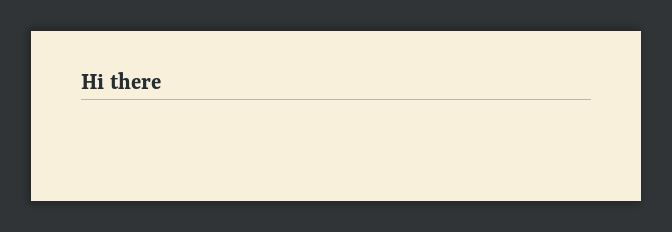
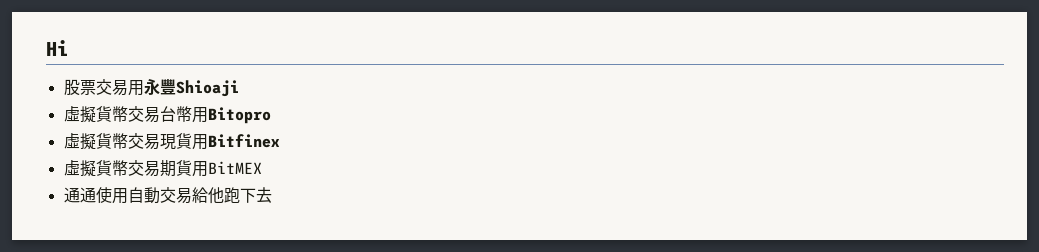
[110,72,162,89] there -> [63,79,239,97] [63,106,271,124] [63,133,280,150] [63,160,262,177] [63,187,272,204] // 股票交易用永豐Shioaji // 虛擬貨幣交易台幣用Bitopro // 虛擬貨幣交易現貨用Bitfinex // 虛擬貨幣交易期貨用BitMEX // 通通使用自動交易給他跑下去

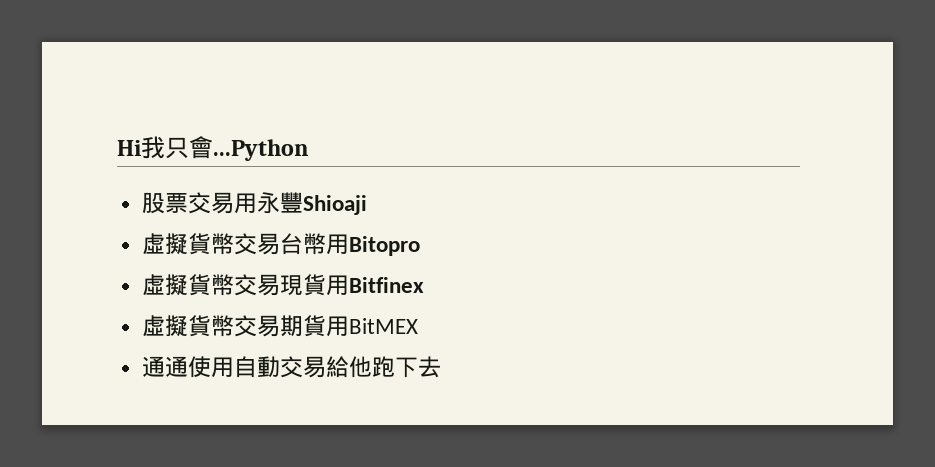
(68, 48) none -> [141,136,309,161] 我只會...Python

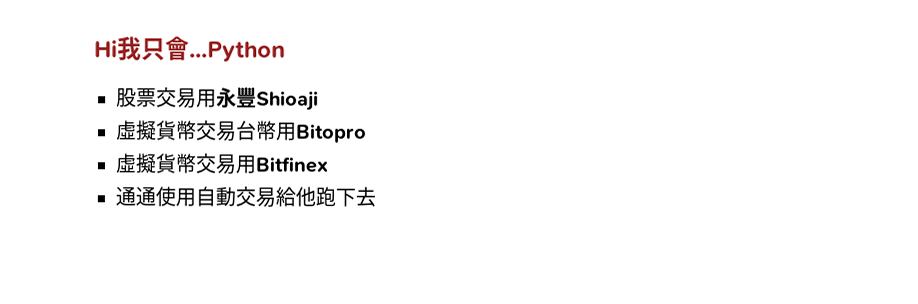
[280,274,327,296] 現貨 -> (236, 164) none
[142,315,419,337] // 虛擬貨幣交易期貨用BitMEX -> (328, 164) none

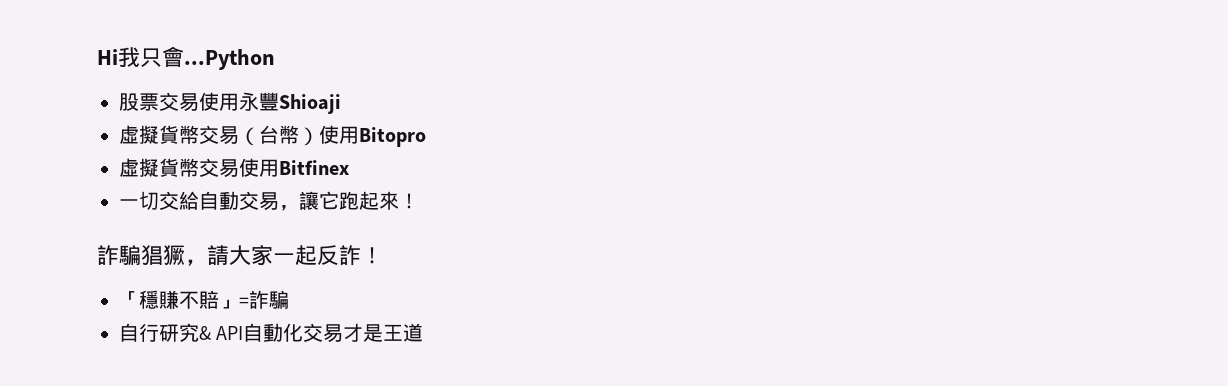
(197, 98) none -> [199,92,219,111] 使
[236,120,277,141] 台幣 -> [239,125,339,146] （台幣）使
(236, 164) none -> [239,158,259,177] 使
[115,186,376,208] 通通使用自動交易給他跑下去 -> [119,191,419,211] [97,245,383,266] [119,290,289,309] [119,323,424,343] 一切交給自動交易，讓它跑起來！ // 詐騙猖獗，請大家一起反詐！ // 「穩賺不賠」=詐騙 // 自行研究& API自動化交易才是王道

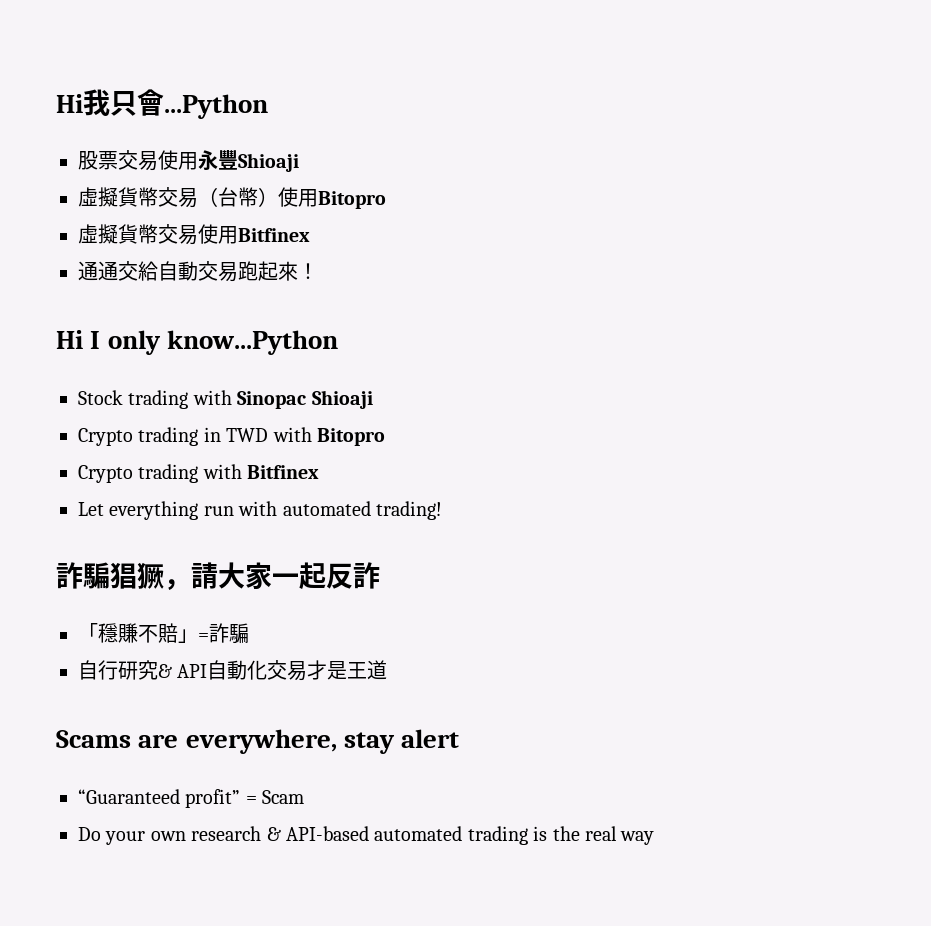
[119,191,159,210] 一切 -> [78,261,118,281] 通通
[279,191,339,211] ，讓它 -> (238, 272) none
(419, 201) none -> [56,330,338,355] [78,390,373,409] [78,427,385,446] [78,464,320,483] [78,501,442,520] // Hi I only know...Python // Stock trading with Sinopac Shioaji // Crypto trading in TWD with Bitopro // Crypto trading with Bitfinex // Let everything run with automated trading!
[361,247,383,264] ！ -> (380, 575) none
(424, 332) none -> [56,729,460,754] [78,789,305,808] [78,826,655,845] // Scams are everywhere, stay alert // “Guaranteed profit” = Scam // Do your own research & API-based automated trading is the real way

